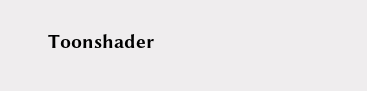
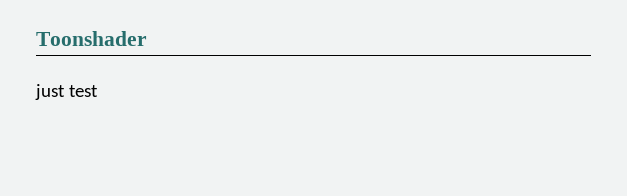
(154, 41) none -> [35,84,98,100] // just test

